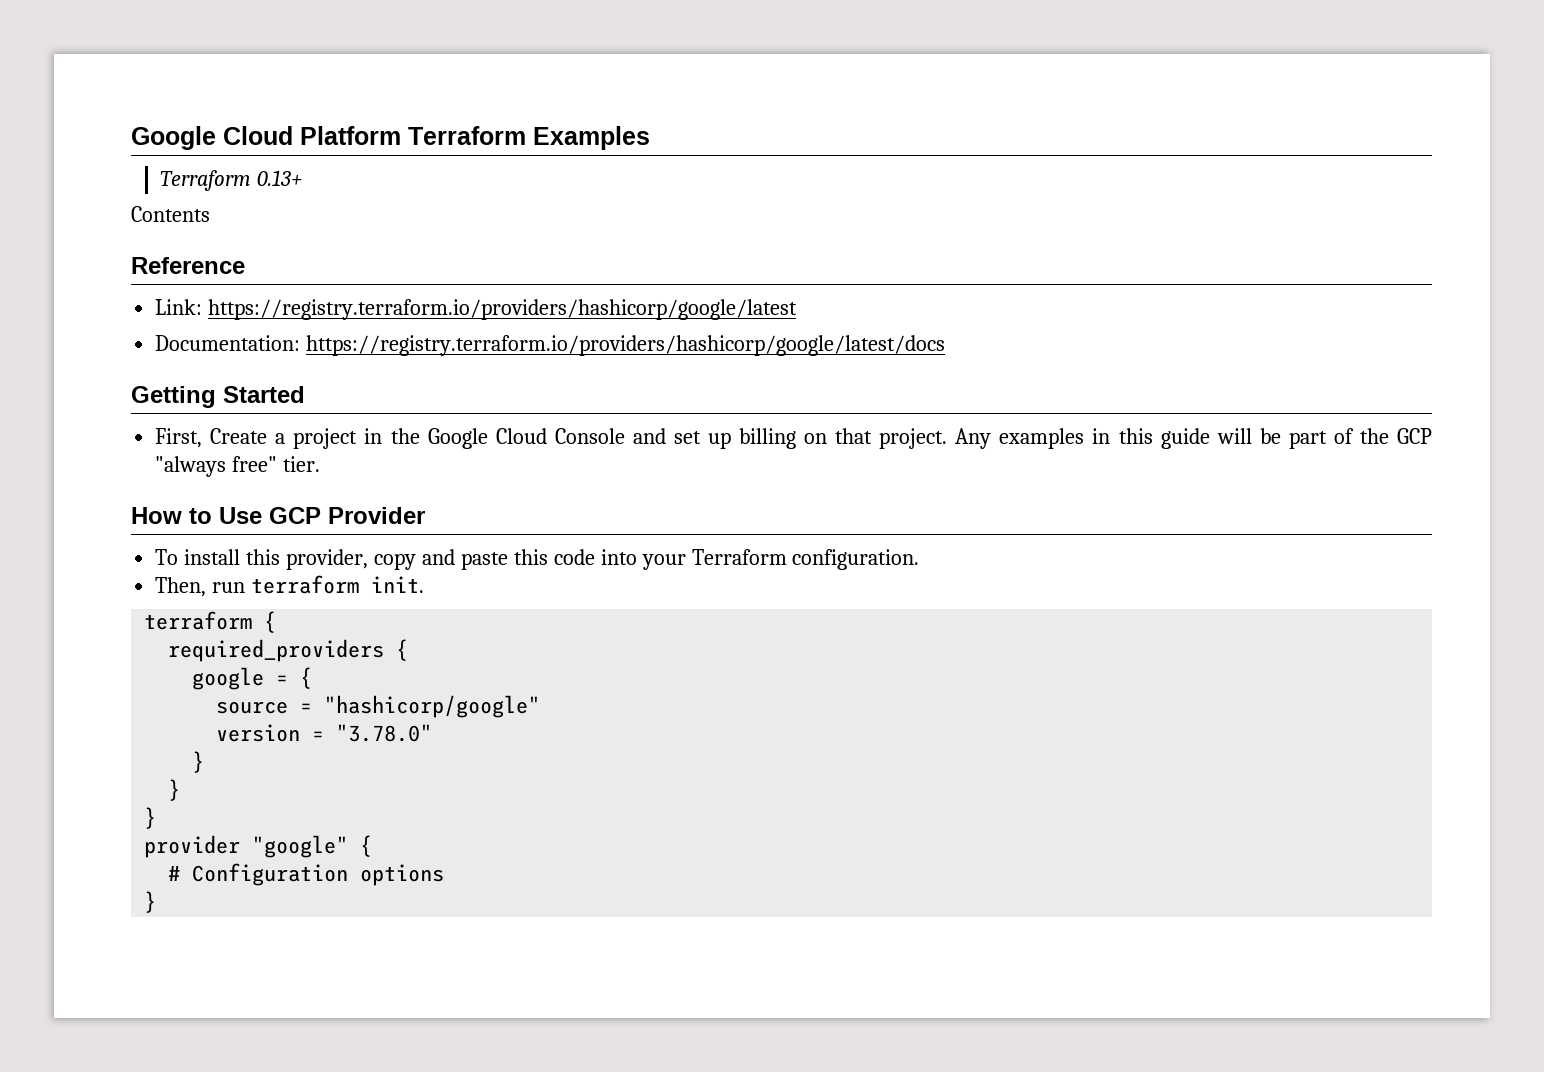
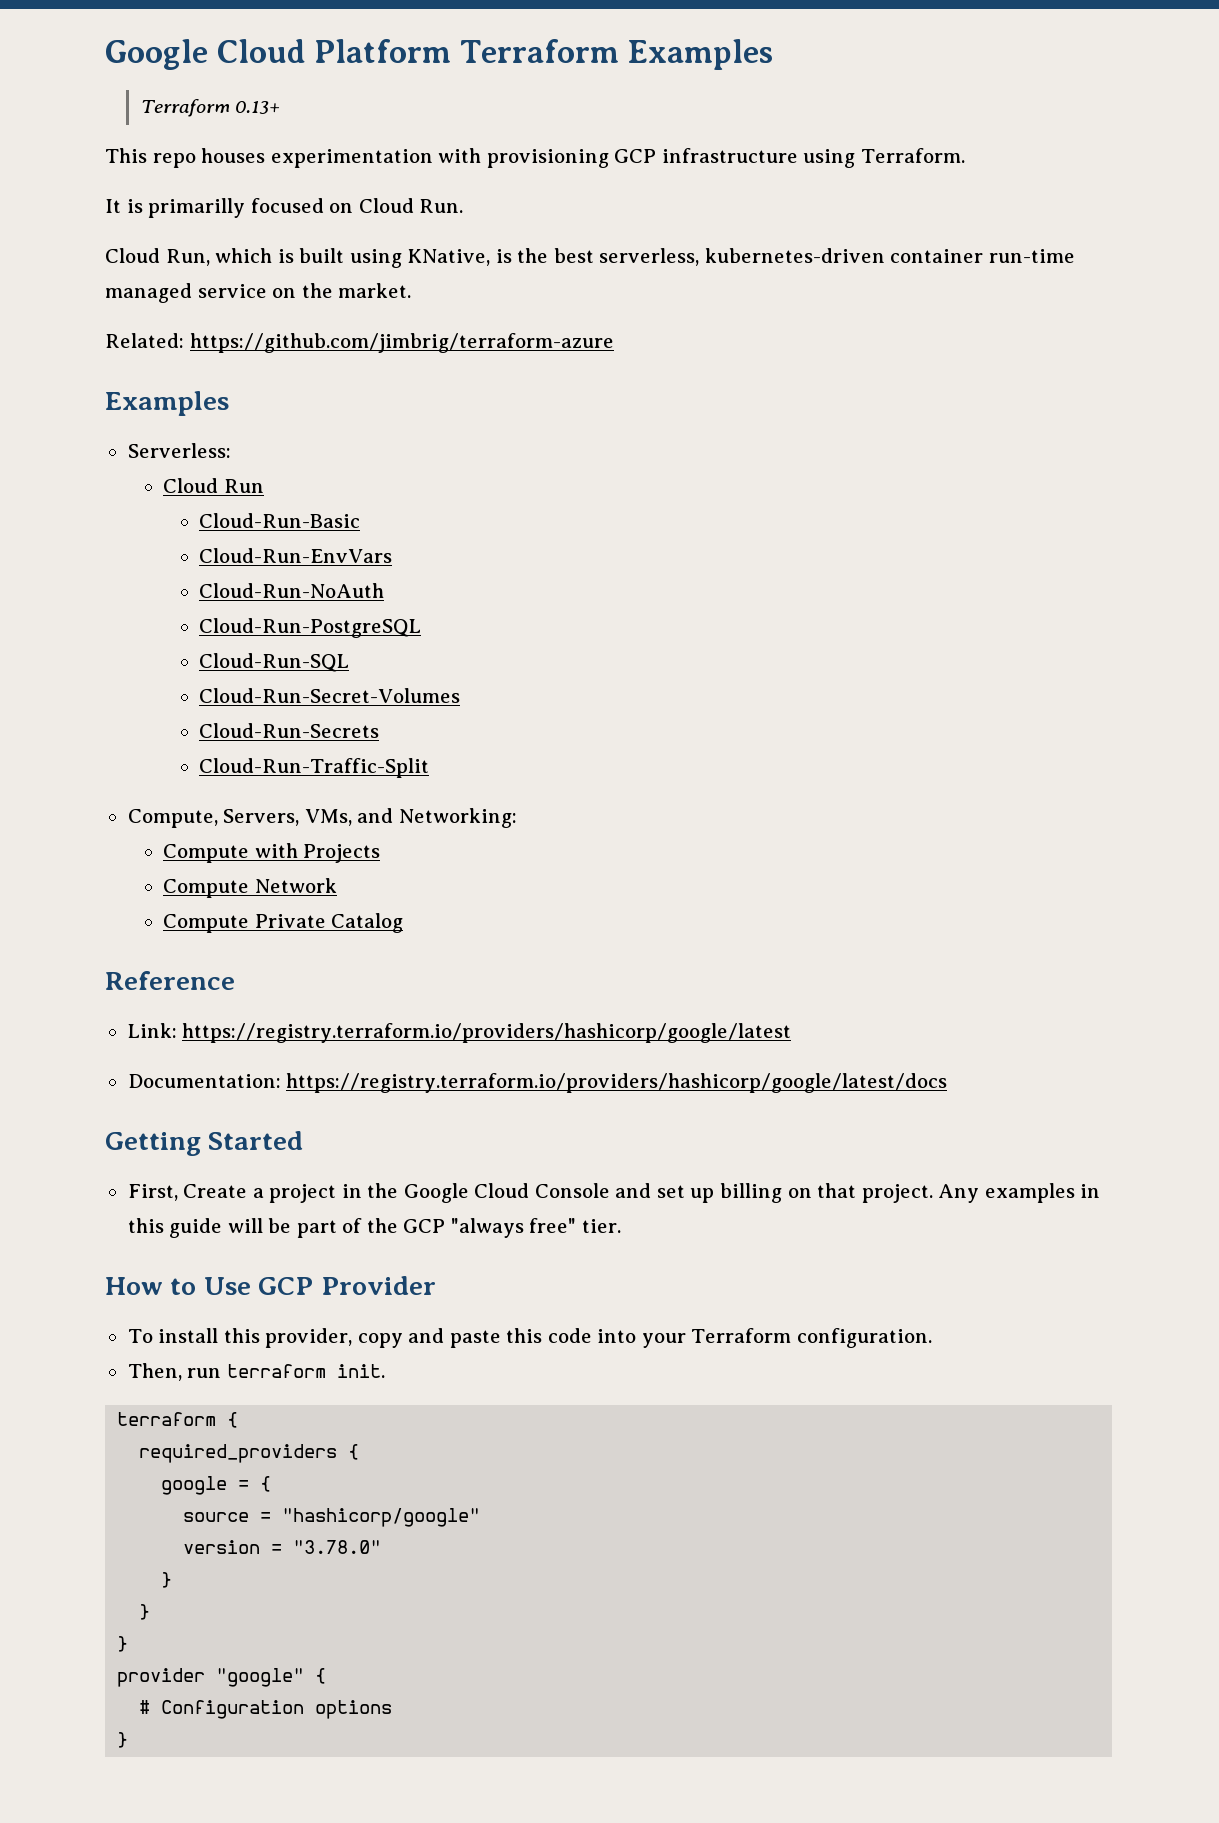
[131,206,210,222] Contents -> [105,148,965,168] [105,198,464,218] [105,248,1075,268] [105,283,412,303] [105,333,614,353] [105,391,229,416] [127,443,231,458] [163,478,264,493] [198,513,360,528] [198,548,392,563] [198,583,384,598] [198,618,421,638] [198,653,349,672] [198,688,460,703] [198,723,379,738] [198,758,429,778] [127,808,517,828] [163,843,381,863] [163,878,337,898] [163,913,404,933] This repo houses experimentation with provisioning GCP infrastructure using Terraform. // It is primarilly focused on Cloud Run. // Cloud Run, which is built using KNative, is the best serverless, kubernetes-driven container run-time managed service on the market. // Related: https://github.com/jimbrig/terraform-azure // Examples // Serverless: // Cloud Run // Cloud-Run-Basic // Cloud-Run-EnvVars // Cloud-Run-NoAuth // Cloud-Run-PostgreSQL // Cloud-Run-SQL // Cloud-Run-Secret-Volumes // Cloud-Run-Secrets // Cloud-Run-Traffic-Split // Compute, Servers, VMs, and Networking: // Compute with Projects // Compute Network // Compute Private Catalog

